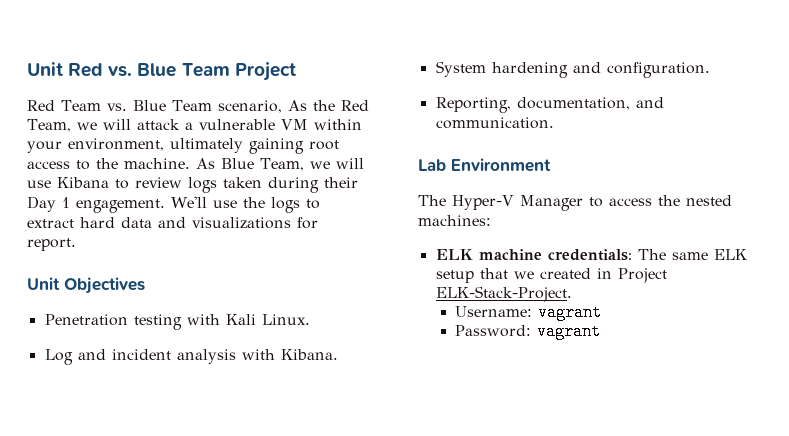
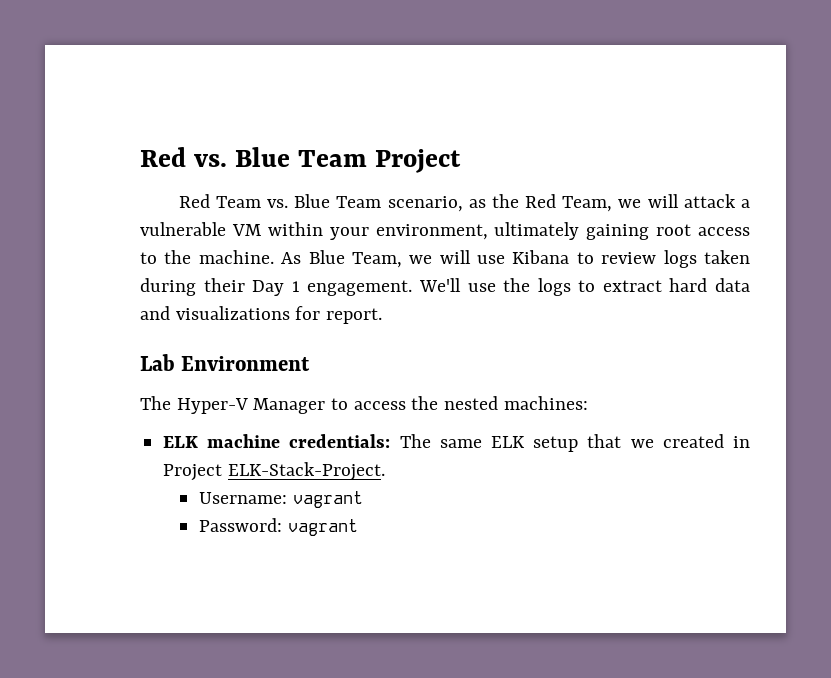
[27,62,63,76] Unit -> (140, 157) none
[287,100,307,111] As -> [468,199,486,208] as
[27,277,145,294] [44,314,310,330] [44,349,338,365] [435,61,710,78] [435,97,664,113] [435,117,554,129] // Unit Objectives // Penetration testing with Kali Linux. // Log and incident analysis with Kibana. // System hardening and configuration. // Reporting, documentation, and communication. -> (383, 316) none

